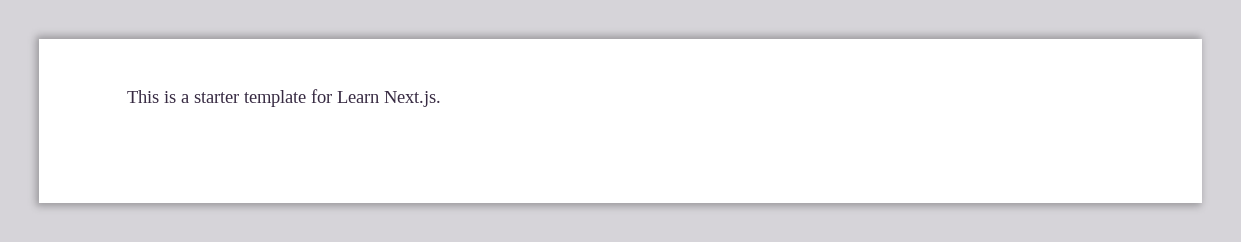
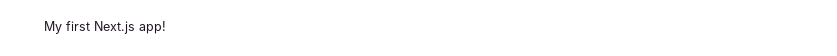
[127,89,441,107] This is a starter template for Learn Next.js. -> [44,21,166,34] My first Next.js app!

